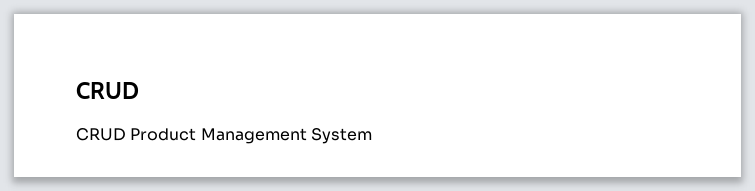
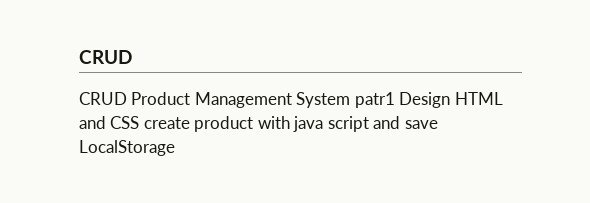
(372, 136) none -> [354,92,503,108] [79,116,438,132] [79,140,175,156] patr1 Design HTML and CSS create product with java script and save LocalStorage

